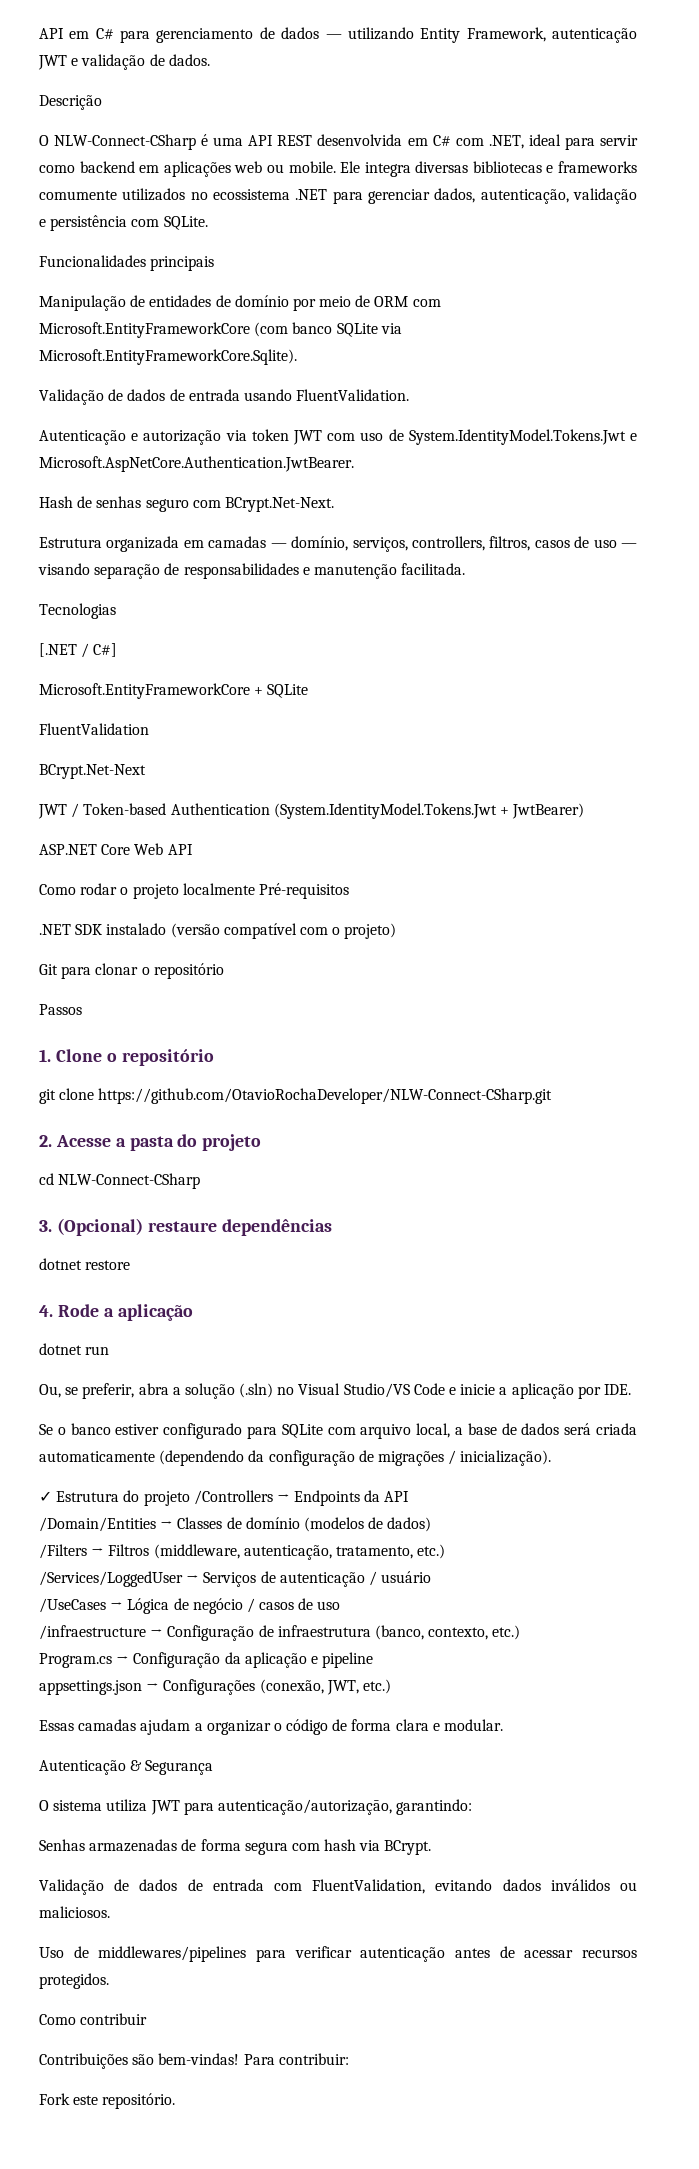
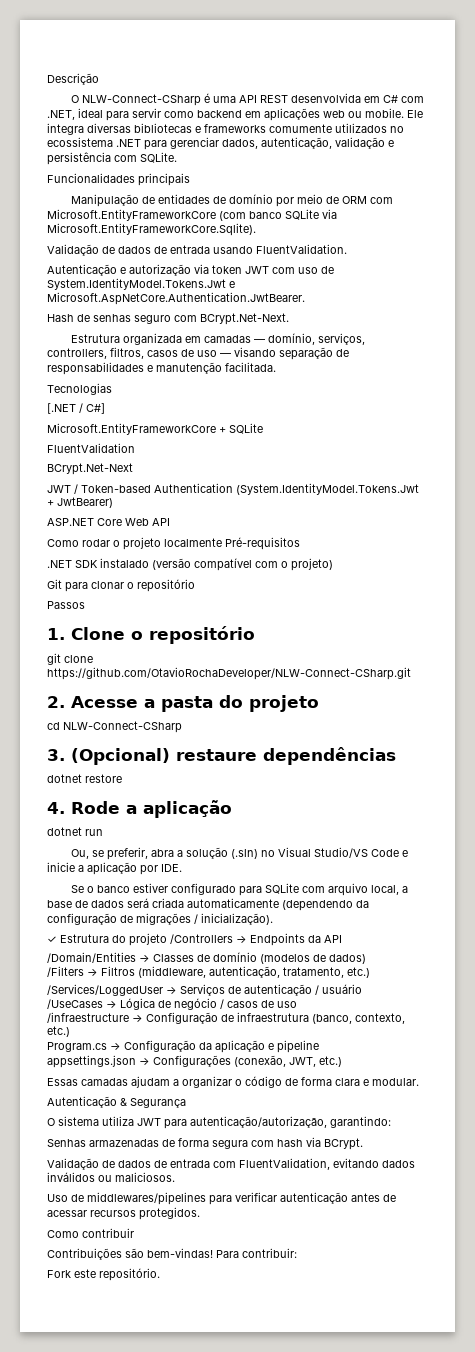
[39,27,637,43] [38,54,210,70] API em C# para gerenciamento de dados — utilizando Entity Framework, autenticação JWT e validação de dados. // -> (47, 79) none

